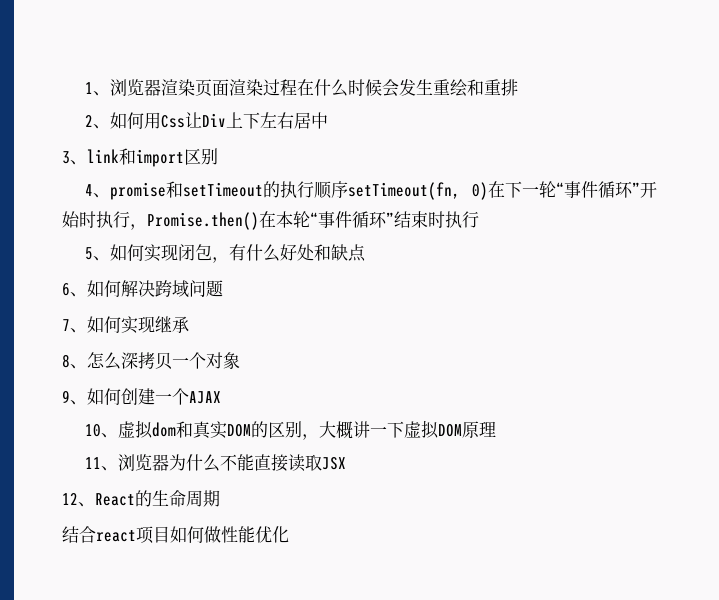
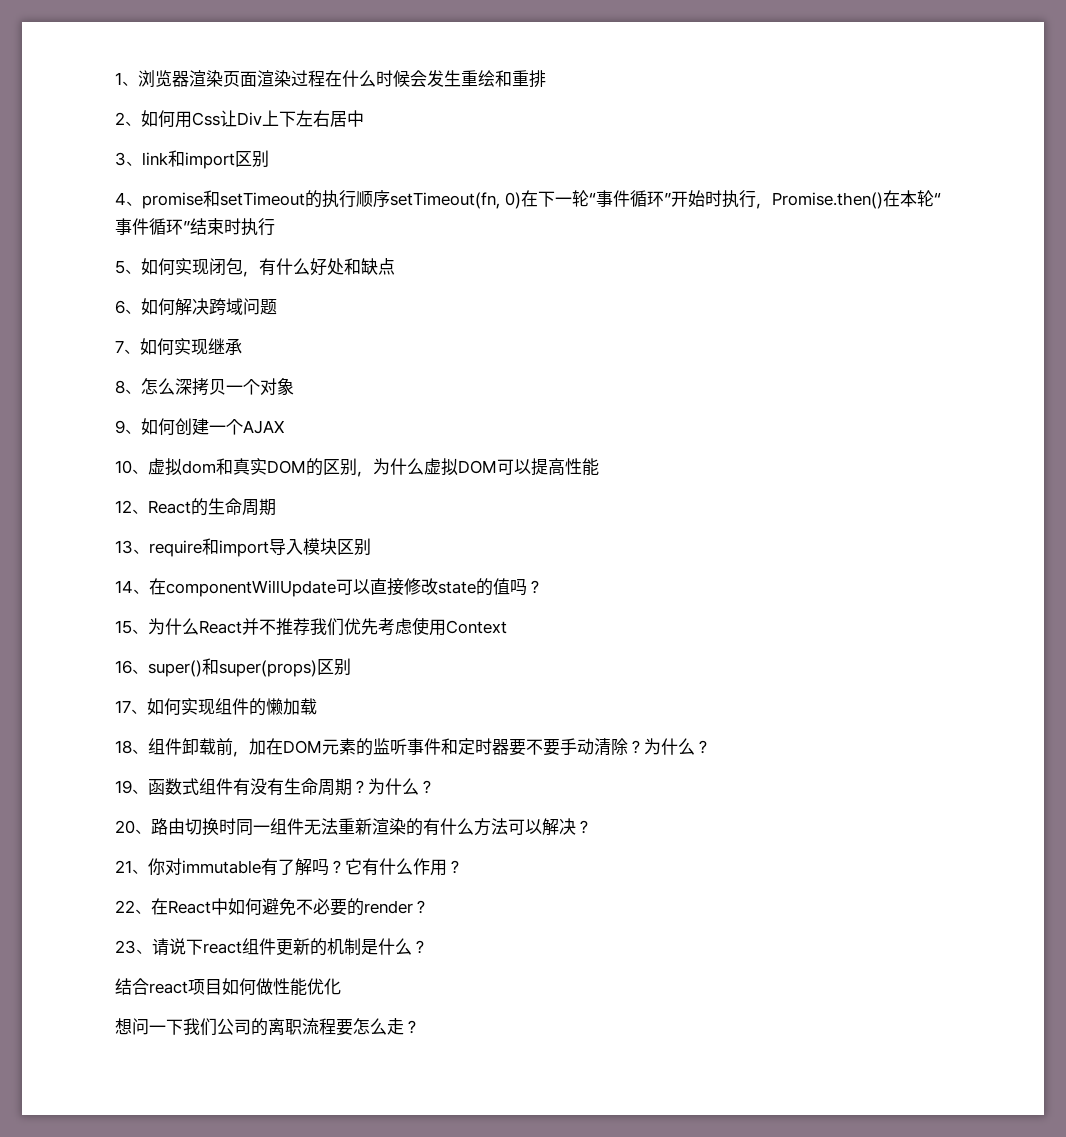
[318,420,496,439] [84,454,346,472] 大概讲一下虚拟DOM原理 // 11、浏览器为什么不能直接读取JSX -> [373,458,599,476] 为什么虚拟DOM可以提高性能
(220, 498) none -> [115,538,371,557] [115,578,543,597] [115,617,507,636] [115,658,351,677] [115,698,317,716] [115,738,711,757] [115,778,435,796] [115,818,592,836] [115,858,463,876] [115,898,429,916] [115,938,428,956] // 13、require和import导入模块区别 // 14、在componentWillUpdate可以直接修改state的值吗？ // 15、为什么React并不推荐我们优先考虑使用Context // 16、super()和super(props)区别 // 17、如何实现组件的懒加载 // 18、组件卸载前，加在DOM元素的监听事件和定时器要不要手动清除？为什么？ // 19、函数式组件有没有生命周期？为什么？ // 20、路由切换时同一组件无法重新渲染的有什么方法可以解决？ // 21、你对immutable有了解吗？它有什么作用？ // 22、在React中如何避免不必要的render？ // 23、请说下react组件更新的机制是什么？
(289, 534) none -> [115,1018,420,1036] // 想问一下我们公司的离职流程要怎么走？

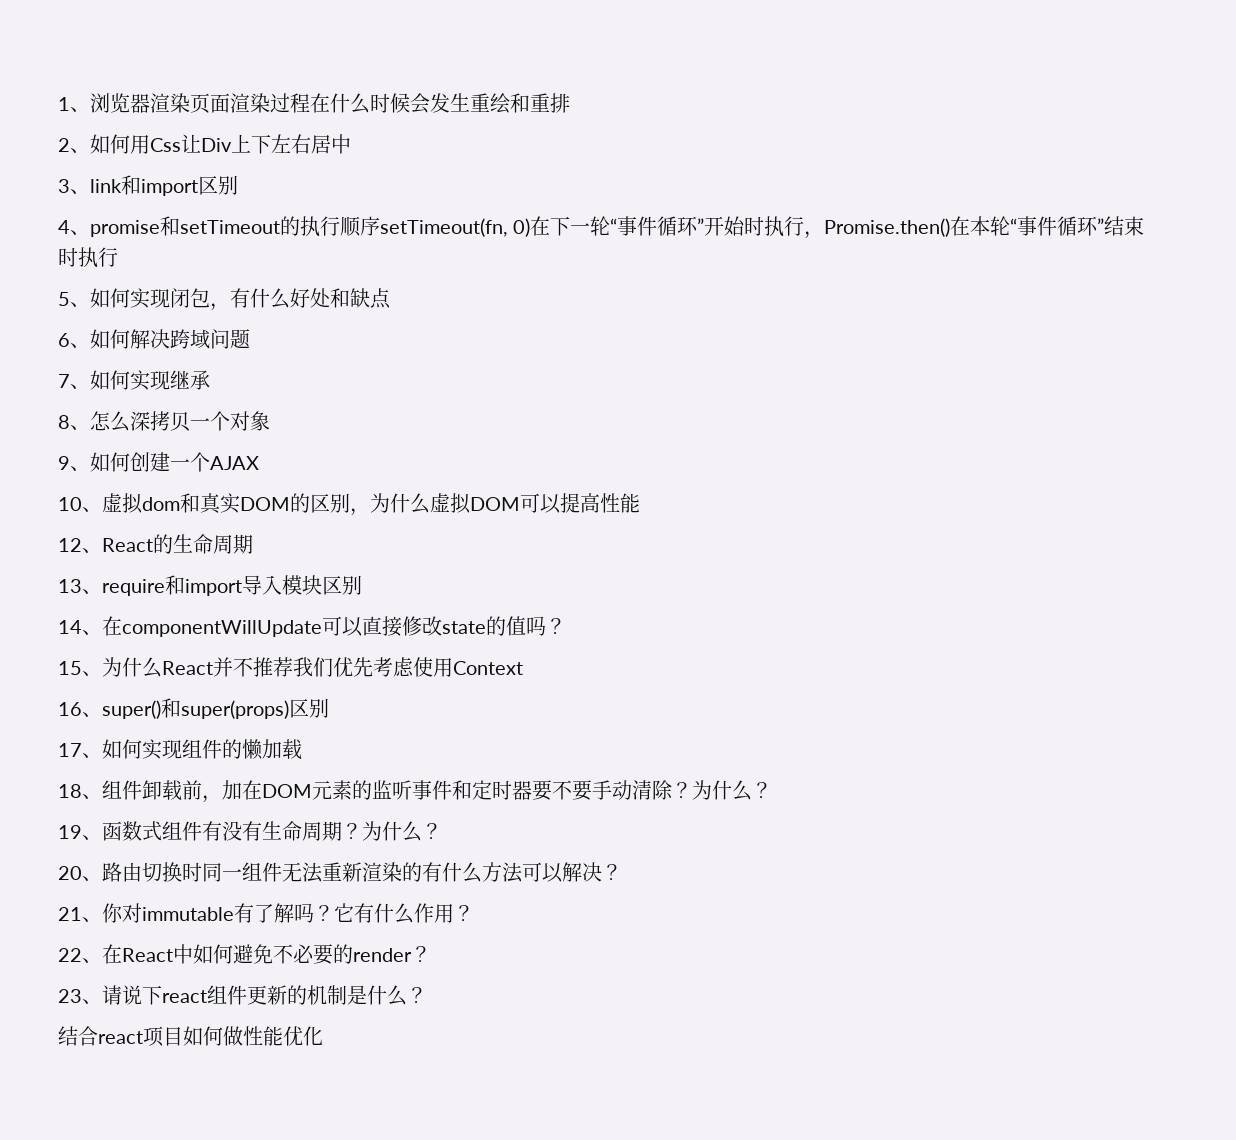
[115,1018,420,1036] // 想问一下我们公司的离职流程要怎么走？ -> (323, 1036) none

